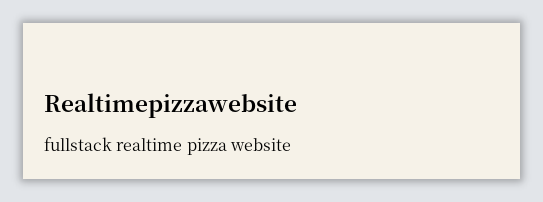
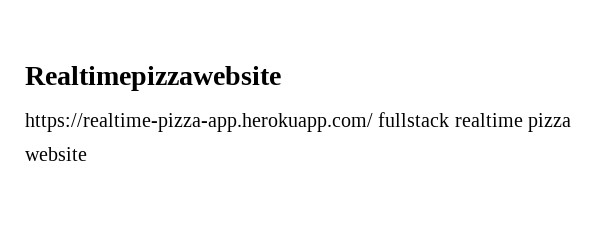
(297, 105) none -> [25,113,373,132] https://realtime-pizza-app.herokuapp.com/

